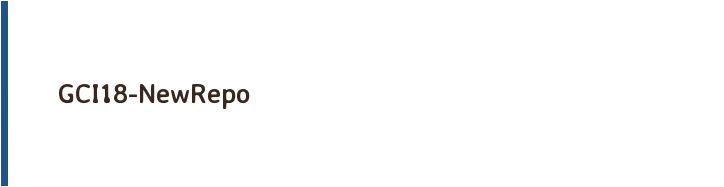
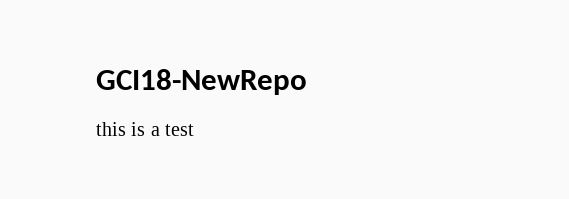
(251, 97) none -> [96,122,195,136] // this is a test

